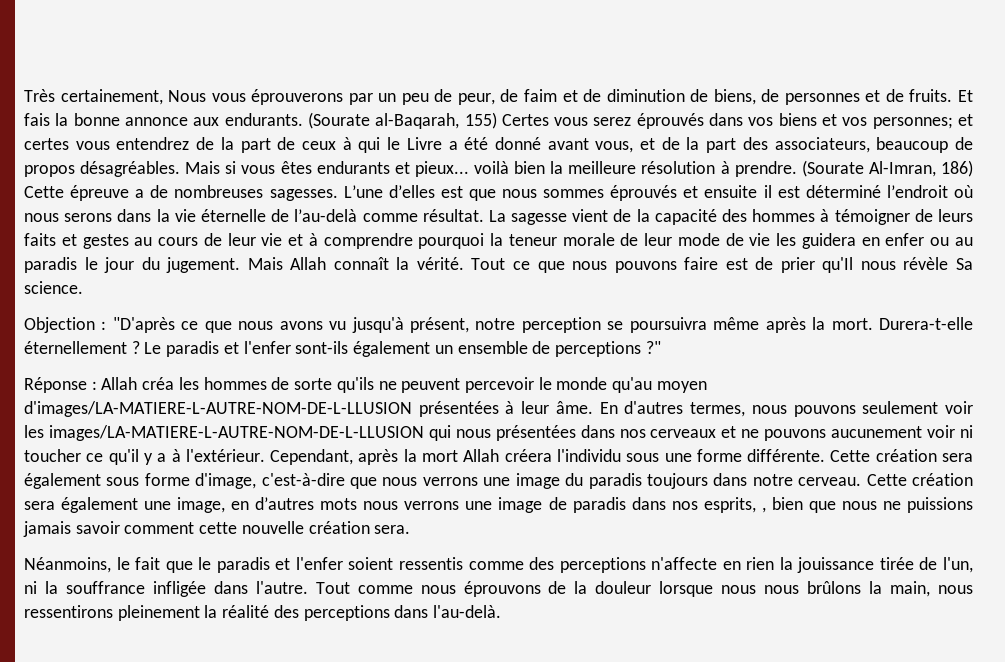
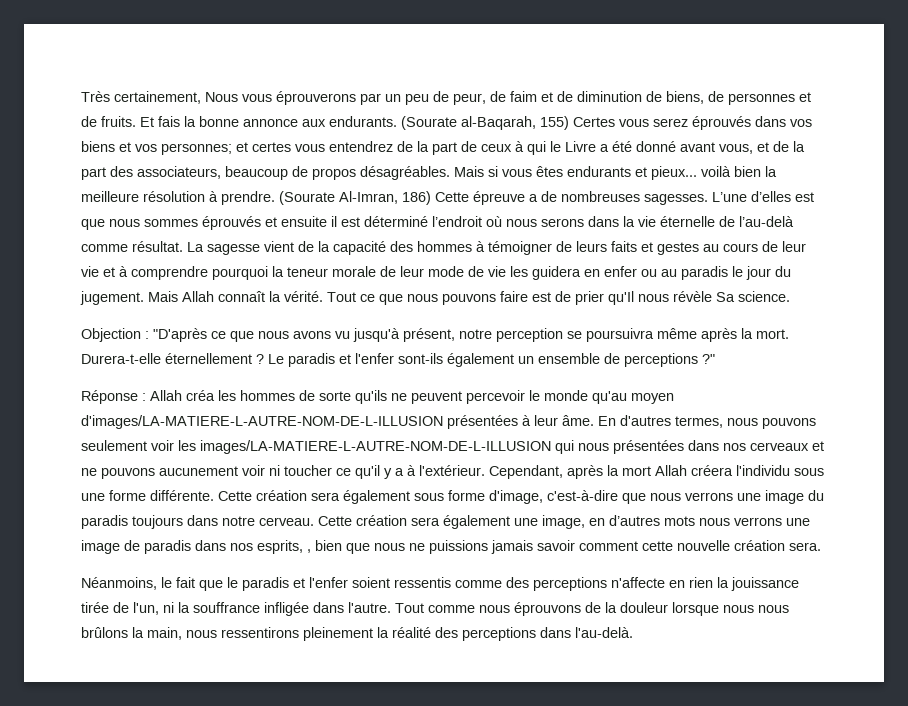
[24,401,412,417] d'images/LA-MATIERE-L-AUTRE-NOM-DE-L-LLUSION -> [81,415,443,429] d'images/LA-MATIERE-L-AUTRE-NOM-DE-L-ILLUSION
[48,425,424,441] images/LA-MATIERE-L-AUTRE-NOM-DE-L-LLUSION -> [200,440,551,454] images/LA-MATIERE-L-AUTRE-NOM-DE-L-ILLUSION

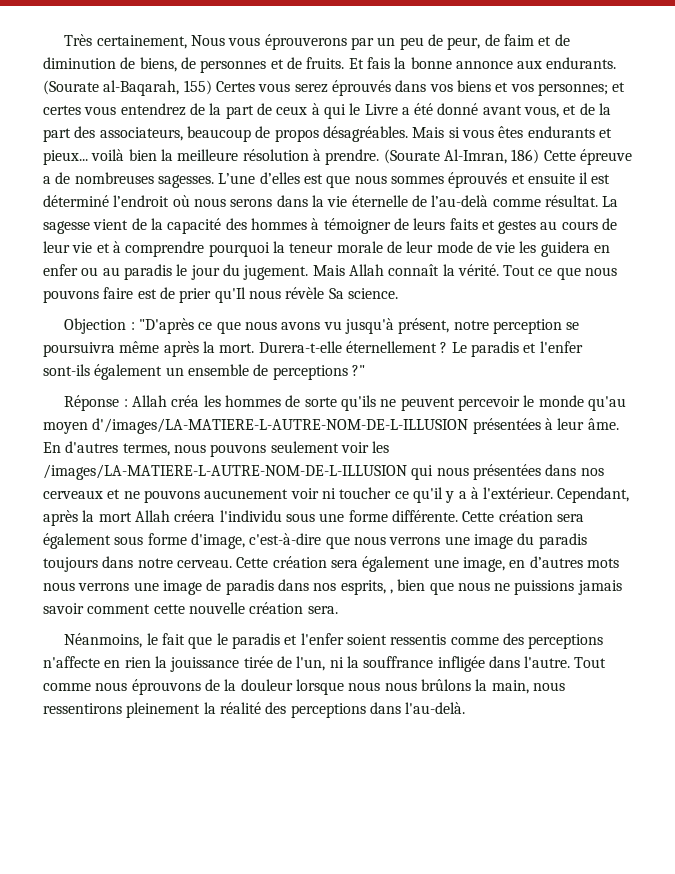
[81,415,443,429] d'images/LA-MATIERE-L-AUTRE-NOM-DE-L-ILLUSION -> [92,418,469,434] d'/images/LA-MATIERE-L-AUTRE-NOM-DE-L-ILLUSION
[200,440,551,454] images/LA-MATIERE-L-AUTRE-NOM-DE-L-ILLUSION -> [43,464,407,480] /images/LA-MATIERE-L-AUTRE-NOM-DE-L-ILLUSION

